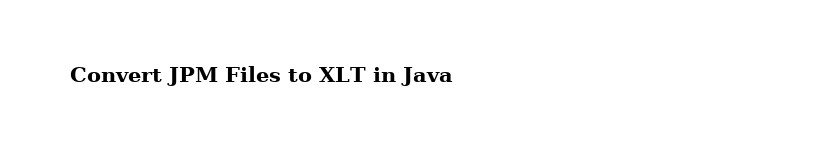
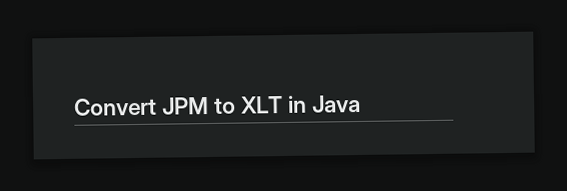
[225,66,281,82] Files -> (210, 106) none

